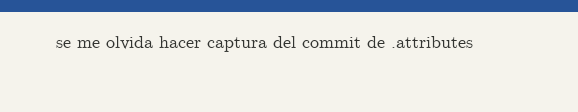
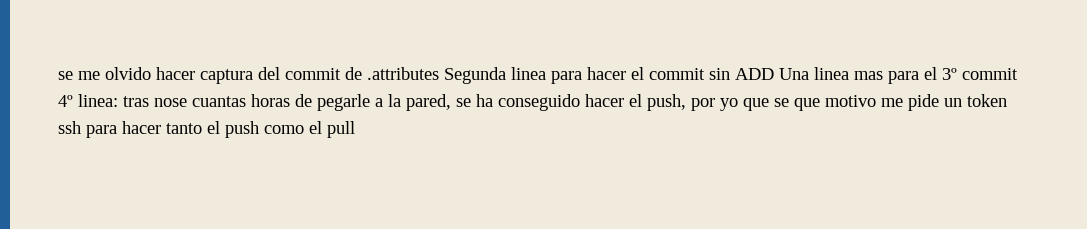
[106,36,153,50] olvida -> [105,67,151,80] olvido
(473, 42) none -> [444,67,1018,84] [58,94,1007,111] [58,121,355,138] Segunda linea para hacer el commit sin ADD Una linea mas para el 3º commit 4º linea: tras nose cuantas horas de pegarle a la pared, se ha conseguido hacer el push, por yo que se que motivo me pide un token ssh para hacer tanto el push como el pull

